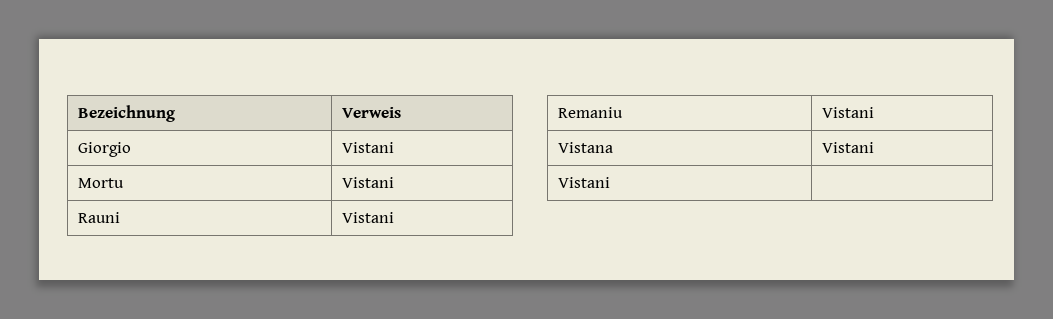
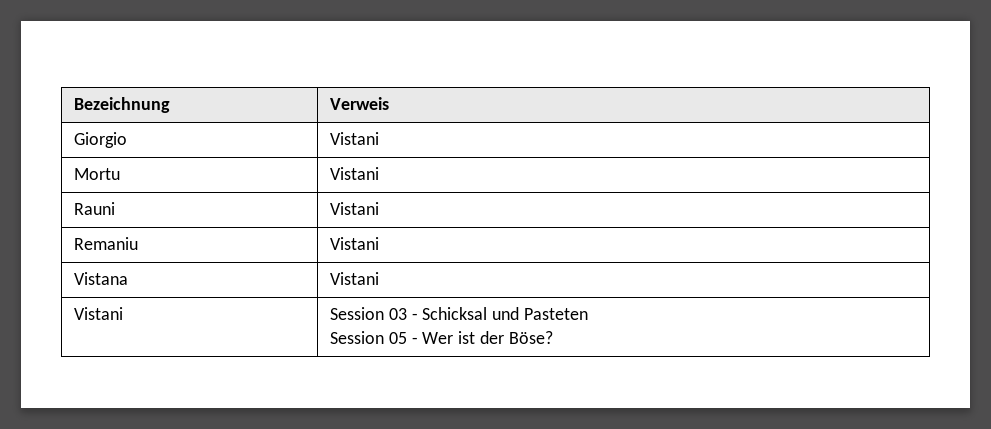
(610, 182) none -> [329,307,589,320] [329,331,553,344] Session 03 - Schicksal und Pasteten // Session 05 - Wer ist der Böse?

